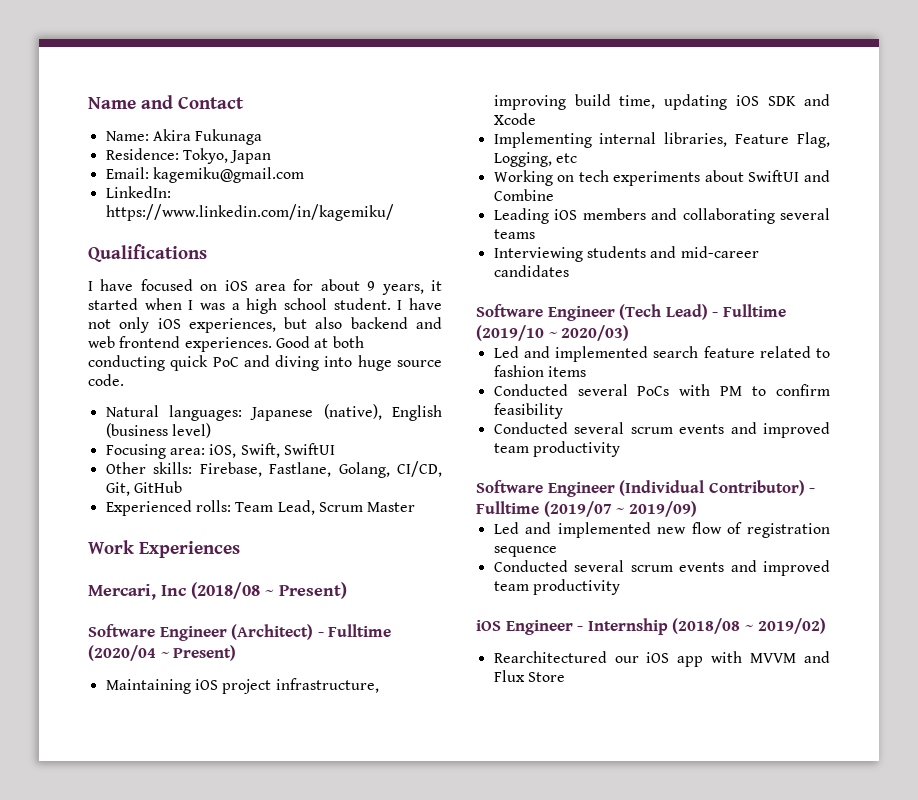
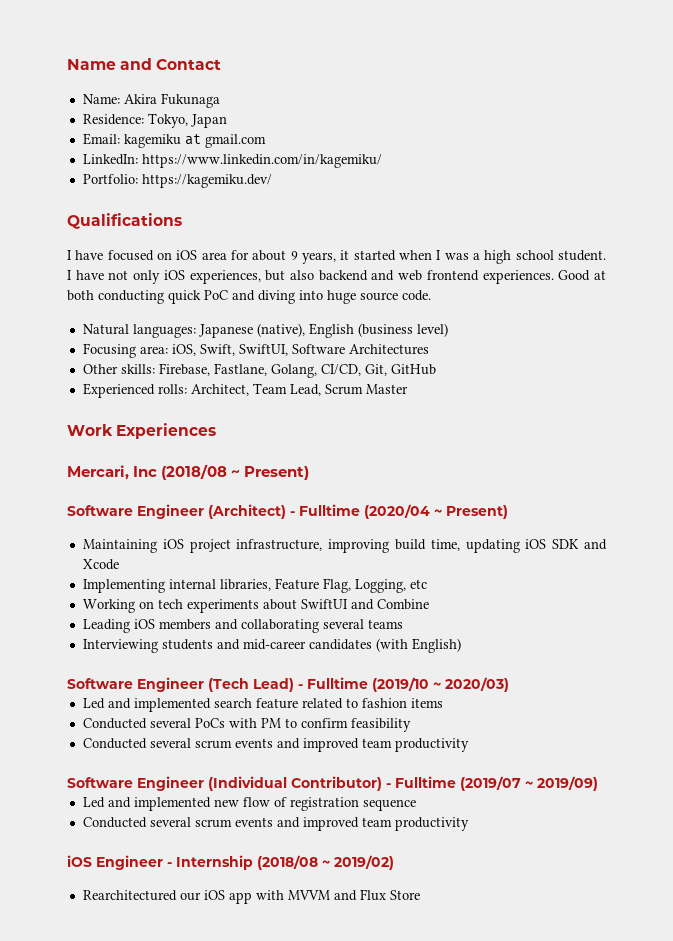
[152,167,304,183] kagemiku@gmail.com -> [123,134,266,148] kagemiku at gmail.com
(394, 212) none -> [82,174,272,188] // Portfolio: https://kagemiku.dev/
[283,443,335,455] SwiftUI -> [238,344,429,356] SwiftUI, Software Architectures
(231, 506) none -> [190,384,249,396] Architect,
(569, 271) none -> [375,638,461,653] (with English)

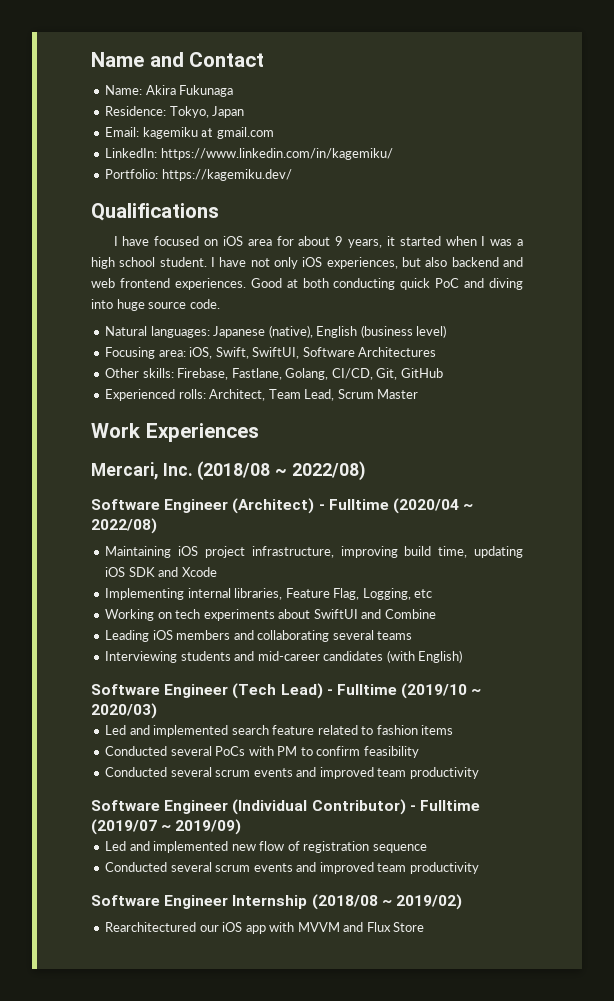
[133,464,310,480] Inc (2018/08 ~ Present) -> [162,461,365,481] Inc. (2018/08 ~ 2022/08)
[446,505,508,519] Present) -> [91,518,157,534] 2022/08)
[67,855,172,870] iOS Engineer - -> [91,895,229,909] Software Engineer

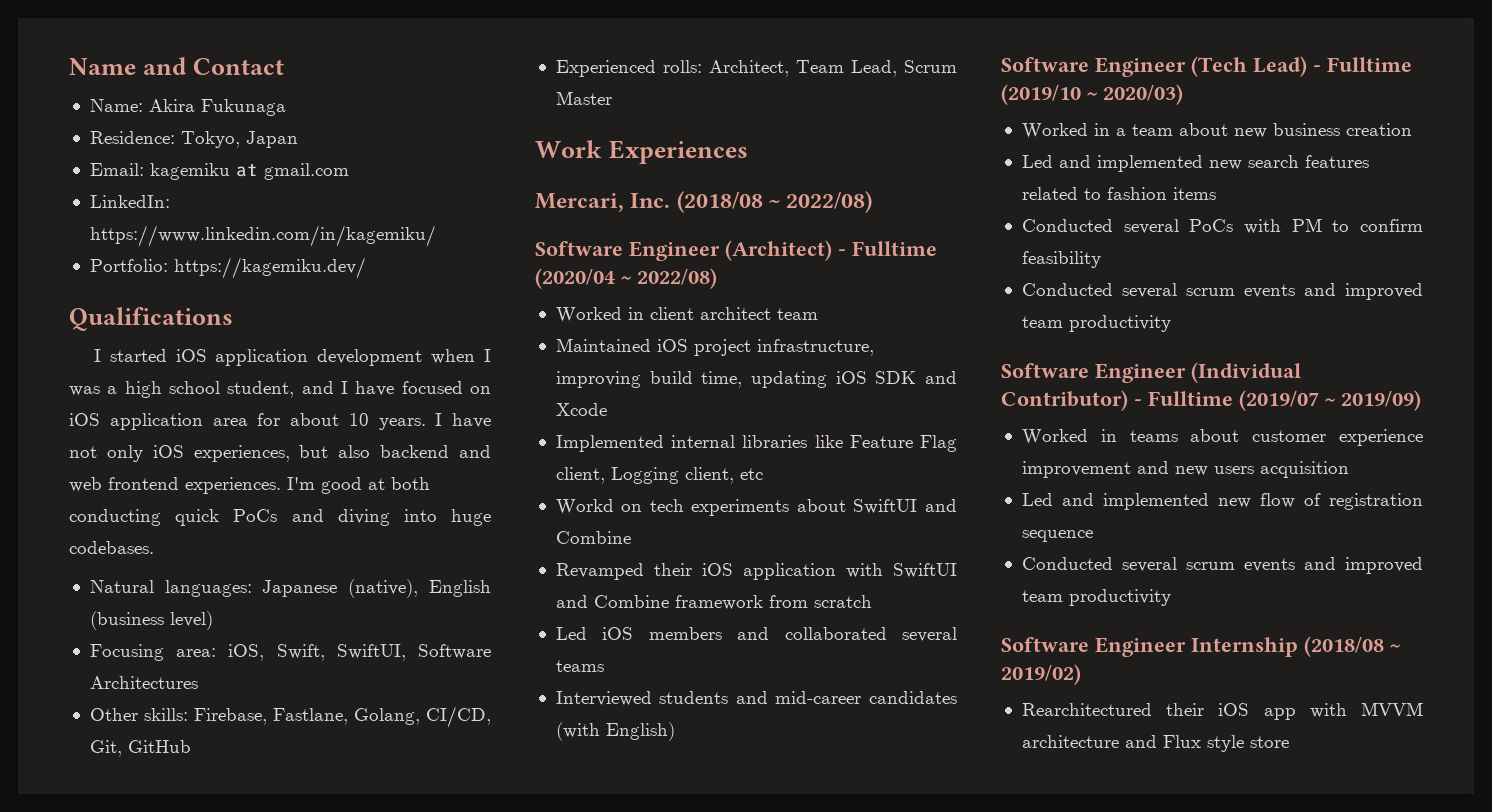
[122,236,441,248] have focused on iOS area for about 9 years, it started -> [109,349,423,366] started iOS application development
[159,257,207,267] student. -> [227,381,491,398] [69,413,426,430] student, and I have focused on iOS application area for about 10 years.
[250,278,282,288] Good -> [287,477,362,494] I'm good
[435,278,460,288] PoC -> [233,509,278,522] PoCs
[148,299,220,309] source code. -> [69,541,154,554] codebases.
[105,546,172,558] Maintaining -> [555,307,818,323] [555,338,651,352] Worked in client architect team // Maintained
[105,588,411,600] Implementing internal libraries, Feature Flag, Logging, -> [555,435,958,452] [555,467,734,484] Implemented internal libraries like Feature Flag client, Logging client,
[105,609,155,621] Working -> [555,499,614,515] Workd
[105,630,150,642] Leading -> [555,563,957,580] [555,595,872,610] [555,627,587,640] Revamped their iOS application with SwiftUI and Combine framework from scratch // Led
[257,630,330,642] collaborating -> [784,627,887,640] collaborated
[105,651,178,663] Interviewing -> [555,691,652,706] Interviewed
[105,725,315,737] // Led and implemented search feature -> [1021,123,1412,139] [1021,155,1369,172] // Worked in a team about new business creation // Led and implemented new search features
(242, 827) none -> [1021,429,1423,446] [1021,461,1349,478] // Worked in teams about customer experience improvement and new users acquisition
[199,925,219,932] our -> [1166,703,1205,716] their
(340, 927) none -> [1021,735,1119,748] architecture
[393,922,425,932] Store -> [1206,735,1289,752] style store

